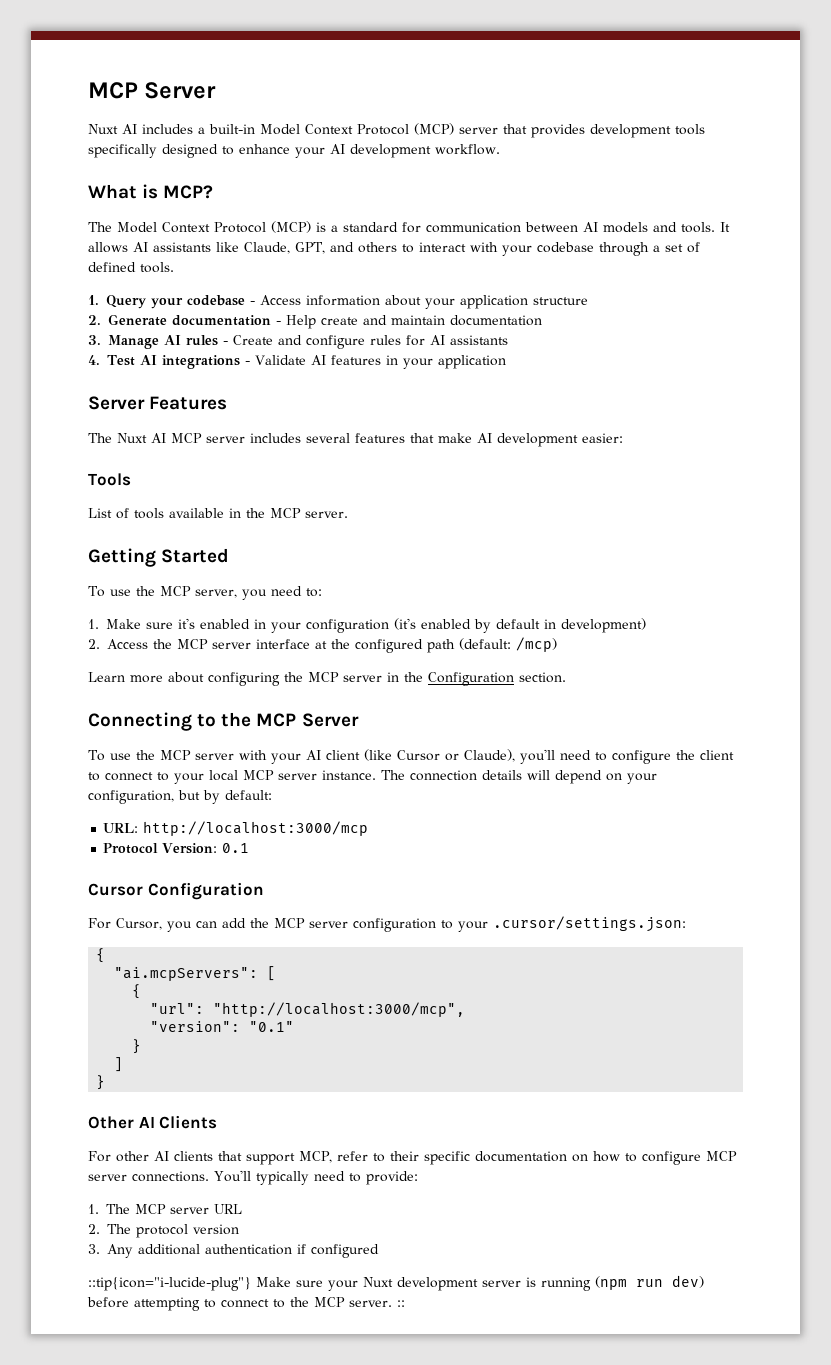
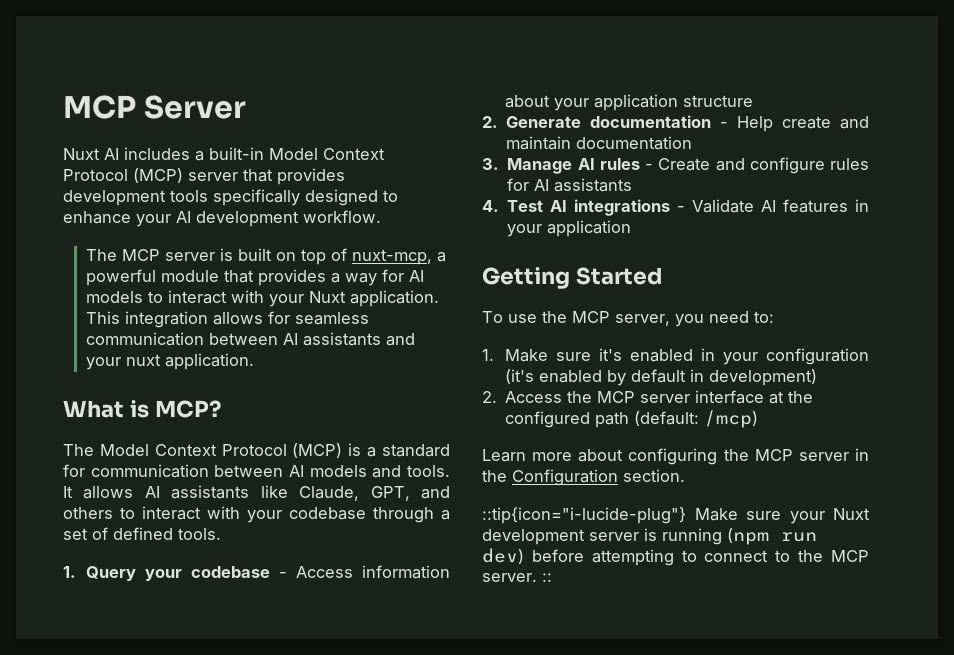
(500, 149) none -> [86,248,447,265] [86,269,425,286] [86,290,440,307] [86,311,370,328] [86,332,416,346] [86,353,255,370] // The MCP server is built on top of nuxt-mcp, a powerful module that provides a way for AI models to interact with your Nuxt application. This integration allows for seamless communication between AI assistants and your nuxt application.
[88,396,228,410] [88,433,623,447] [88,473,131,486] [88,508,348,519] // Server Features // The Nuxt AI MCP server includes several features that make AI development easier: // Tools // List of tools available in the MCP server. -> (632, 228) none
[88,712,359,731] [88,749,734,764] [88,770,657,784] [88,790,272,804] [103,821,369,836] [103,843,250,854] [88,882,264,900] [88,916,686,932] [96,948,106,963] [114,966,277,981] [132,984,142,999] [150,1002,466,1017] [150,1021,295,1032] [132,1039,142,1054] [114,1057,124,1072] [96,1075,106,1090] [88,1115,218,1129] [88,1151,737,1165] [88,1170,418,1185] [88,1204,243,1214] [88,1224,239,1238] [88,1244,379,1258] // Connecting to the MCP Server // To use the MCP server with your AI client (like Cursor or Claude), you'll need to configure the client to connect to your local MCP server instance. The connection details will depend on your configuration, but by default: // URL: http://localhost:3000/mcp // Protocol Version: 0.1 // Cursor Configuration // For Cursor, you can add the MCP server configuration to your .cursor/settings.json: // { // "ai.mcpServers": [ // { // "url": "http://localhost:3000/mcp", // "version": "0.1" // } // ] // } // Other AI Clients // For other AI clients that support MCP, refer to their specific documentation on how to configure MCP server connections. You'll typically need to provide: // 1. The MCP server URL // 2. The protocol version // 3. Any additional authentication if configured -> (685, 475) none

